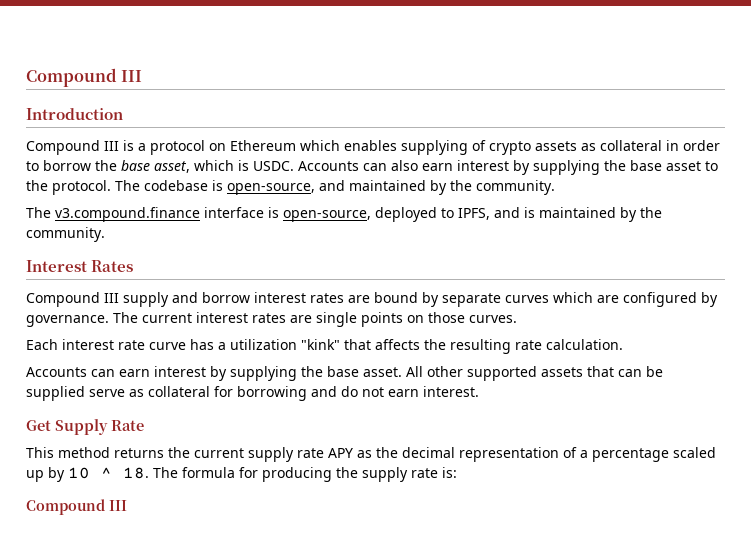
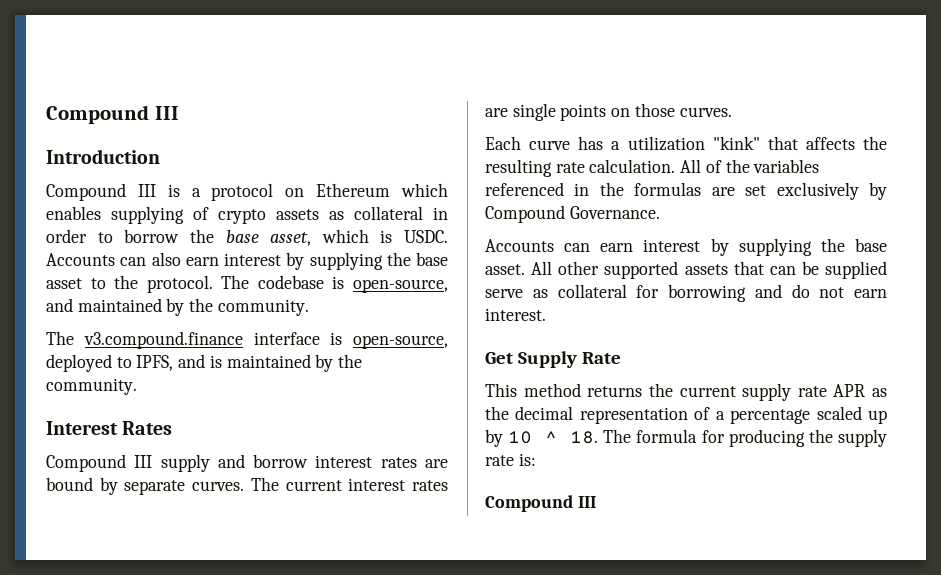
[505,292,718,307] [26,315,109,327] curves which are configured by governance. -> [192,481,245,491] curves.
[62,339,145,350] interest rate -> (521, 143) none
(623, 344) none -> [680,159,820,173] [485,182,887,200] [485,205,660,223] All of the variables referenced in the formulas are set exclusively by Compound Governance.
[328,448,353,458] APY -> [833,384,866,397] APR

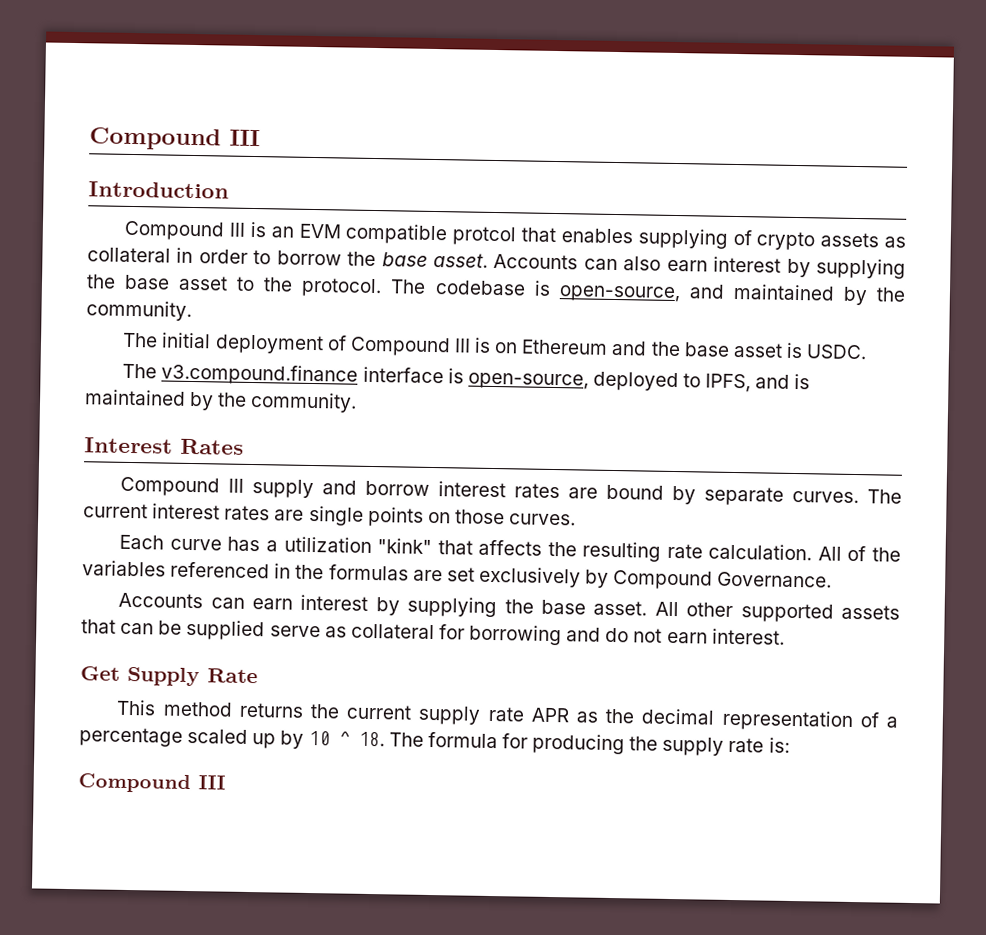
[191,183,448,201] a protocol on Ethereum which -> [270,223,557,246] an EVM compatible protcol that
[270,229,448,246] asset, which is USDC. -> [433,252,488,268] asset.
(309, 307) none -> [122,332,868,360] // The initial deployment of Compound III is on Ethereum and the base asset is USDC.

